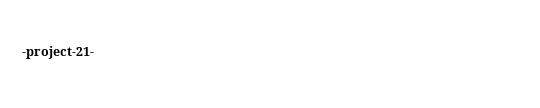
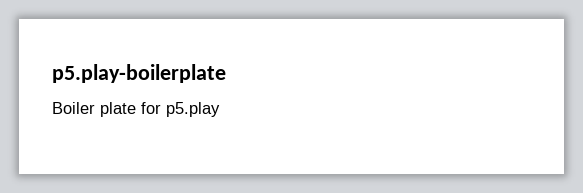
[22,46,94,59] -project-21- -> [52,64,226,83] [52,102,220,117] p5.play-boilerplate // Boiler plate for p5.play

